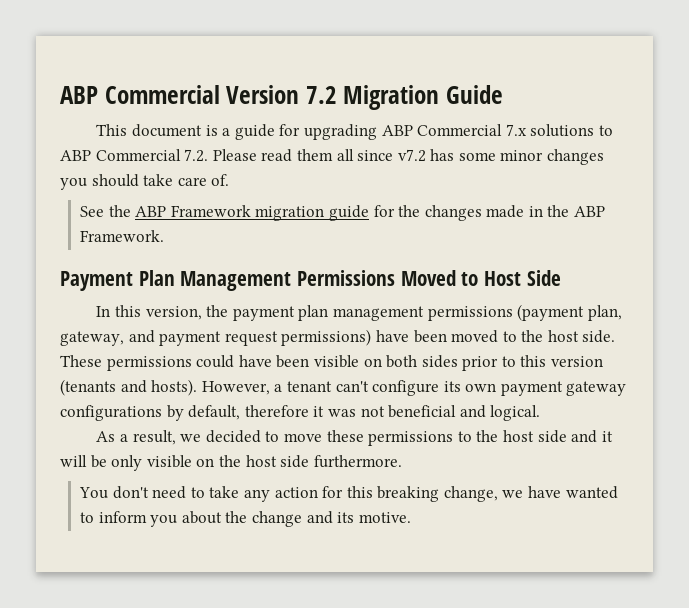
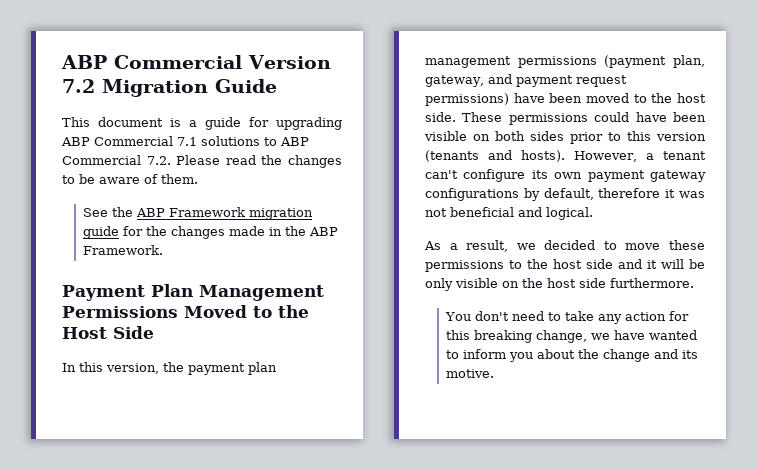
[505,124,527,136] 7.x -> [177,137,197,146] 7.1
[296,149,605,165] [60,174,230,190] them all since v7.2 has some minor changes you should take care of. -> [261,155,342,168] [62,174,198,184] the changes to be aware of them.
(479, 279) none -> [278,305,309,318] the

